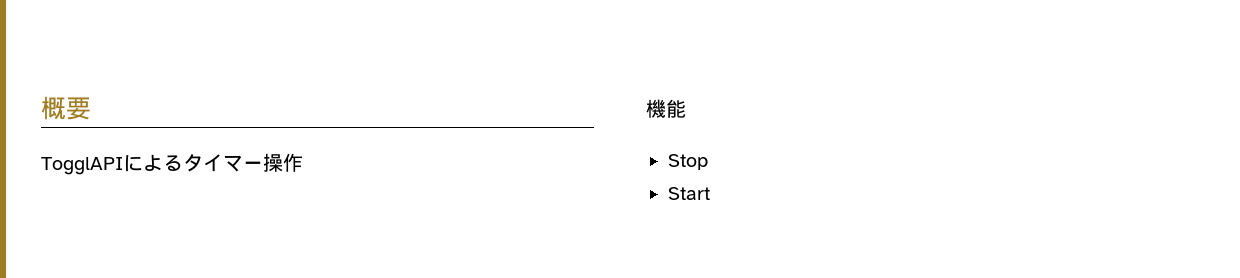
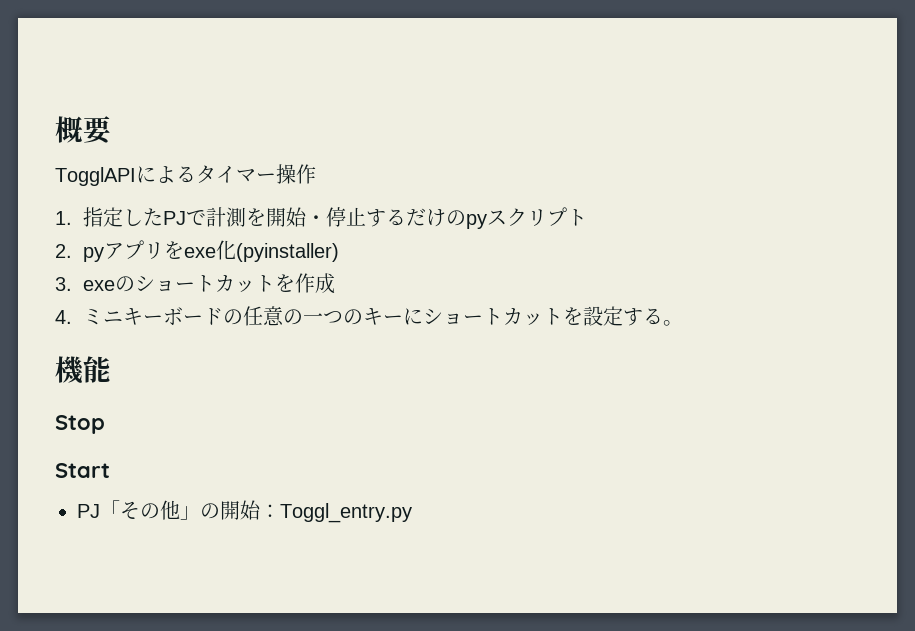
[646,99,686,118] [668,154,708,170] [668,187,710,200] 機能 // Stop // Start -> [55,207,587,229] [55,240,339,262] [55,273,335,294] [55,306,683,326] [55,356,111,384] [55,415,105,434] [55,463,110,478] [77,500,412,523] 1.指定したPJで計測を開始・停止するだけのpyスクリプト // 2. pyアプリをexe化(pyinstaller) // 3. exeのショートカットを作成 // 4.ミニキーボードの任意の一つのキーにショートカットを設定する。 // 機能 // Stop // Start // PJ「その他」の開始：Toggl_entry.py

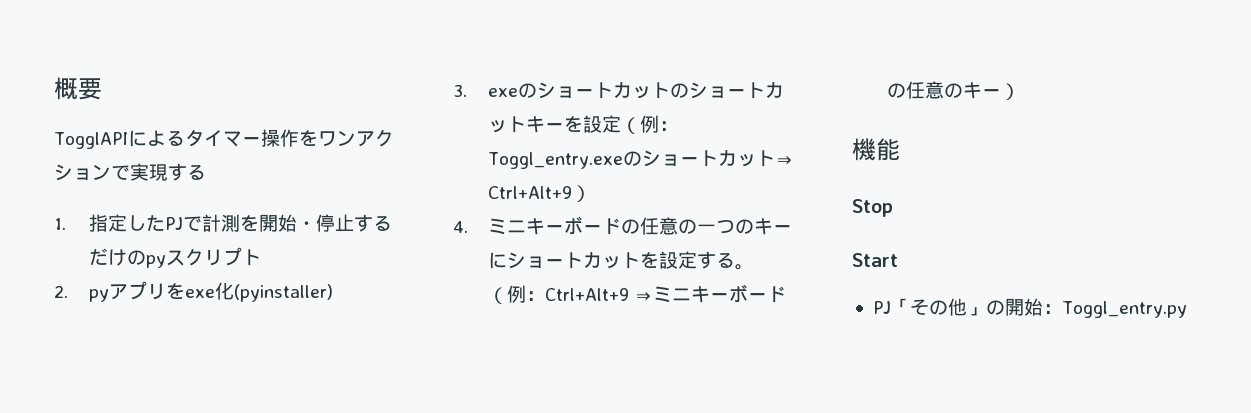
(316, 174) none -> [298,129,394,147] [54,163,206,181] をワンアクションで実現する
[274,273,335,294] を作成 -> [669,82,784,99] [487,115,678,134] [487,150,794,169] [487,185,591,202] のショートカットキーを設定（例：Toggl_entry.exeのショートカット⇒ Ctrl+Alt+9）
(683, 323) none -> [487,284,787,304] [886,81,1020,100] （例：Ctrl+Alt+9 ⇒ミニキーボードの任意のキー）

